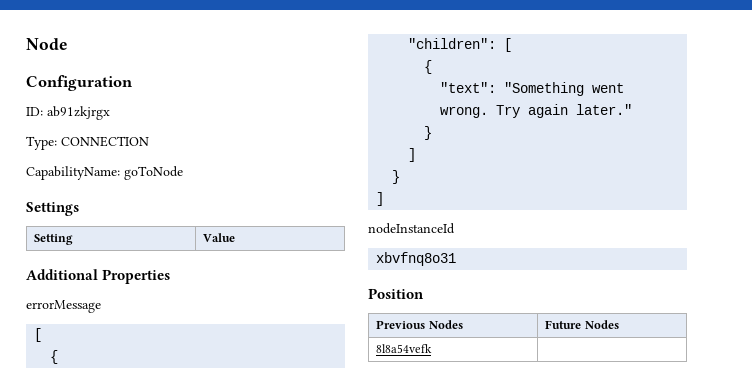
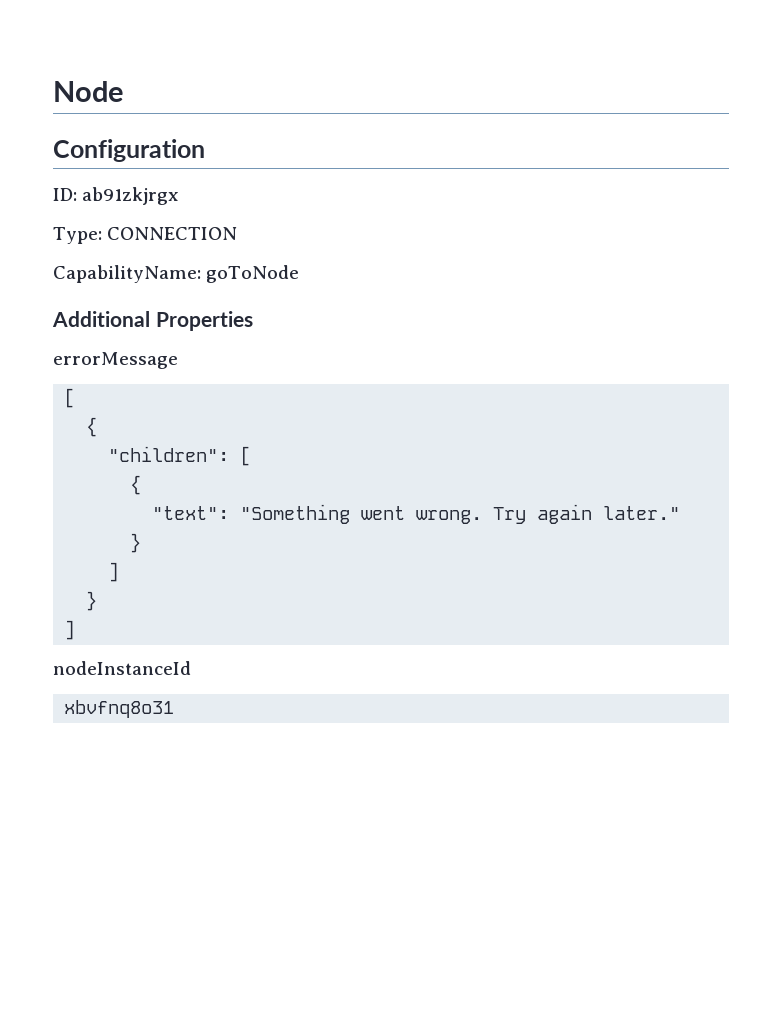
[26,202,79,216] [34,234,74,245] [203,233,236,242] // Settings // Setting | Value -> (300, 274) none
[368,288,424,299] [376,320,463,329] [545,320,619,329] [376,344,433,353] // Position // Previous Nodes | Future Nodes // 8l8a54vefk | -> (175, 709) none

